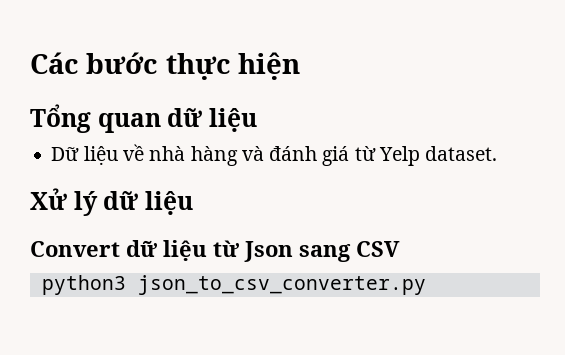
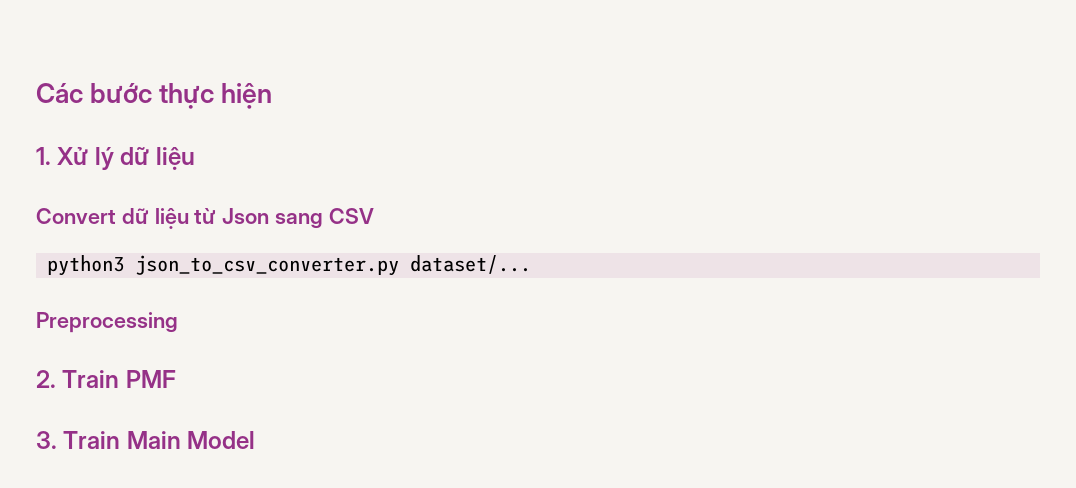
[30,104,257,133] [51,144,498,166] Tổng quan dữ liệu // Dữ liệu về nhà hàng và đánh giá từ Yelp dataset. // -> [36,147,51,165] 1.
(426, 285) none -> [410,255,532,274] [36,312,178,333] [36,370,176,388] [36,431,256,449] dataset/... // Preprocessing // 2. Train PMF // 3. Train Main Model

